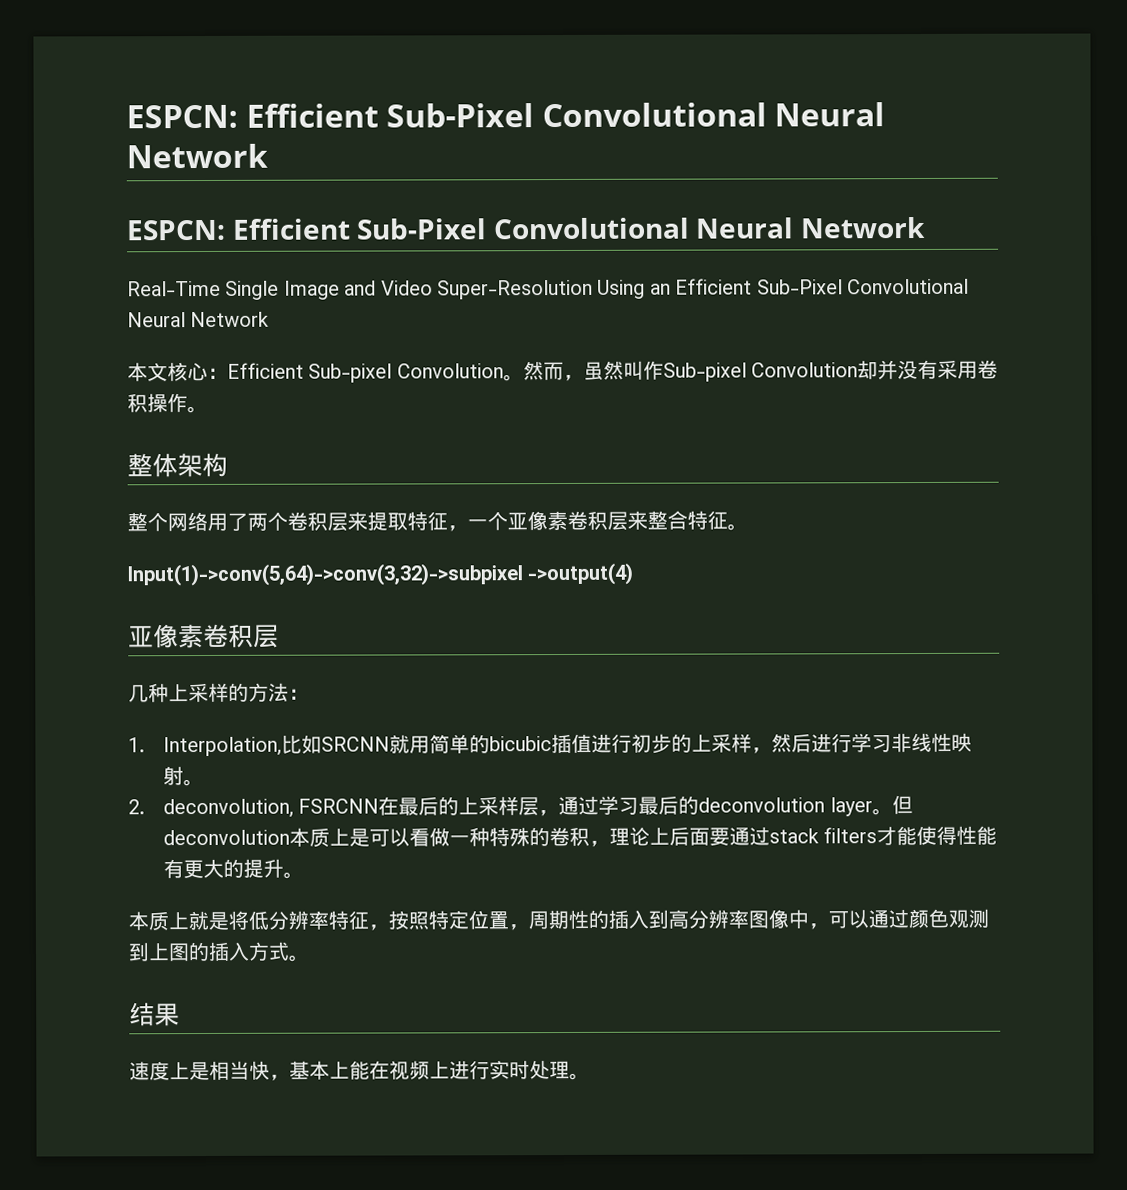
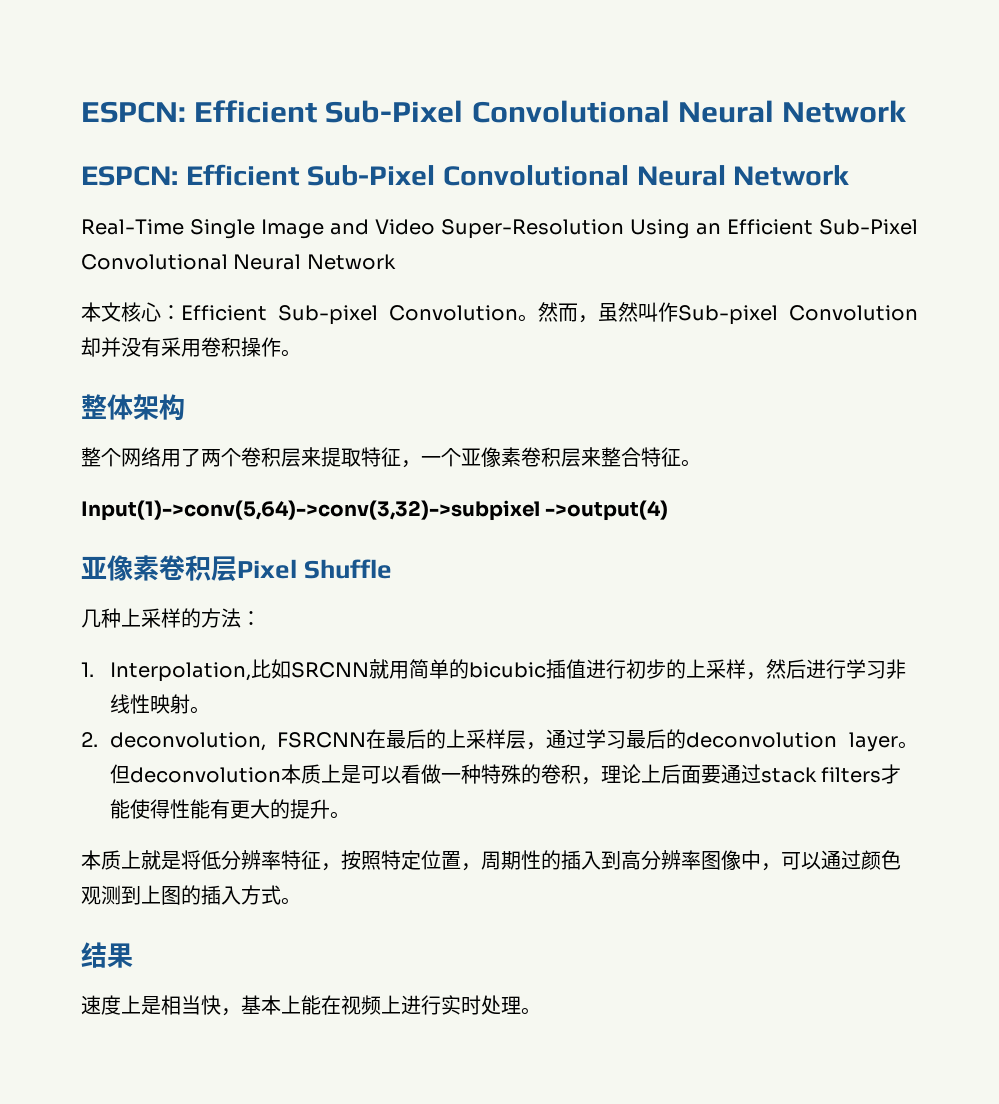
(279, 636) none -> [237,559,393,579] Pixel Shuffle

